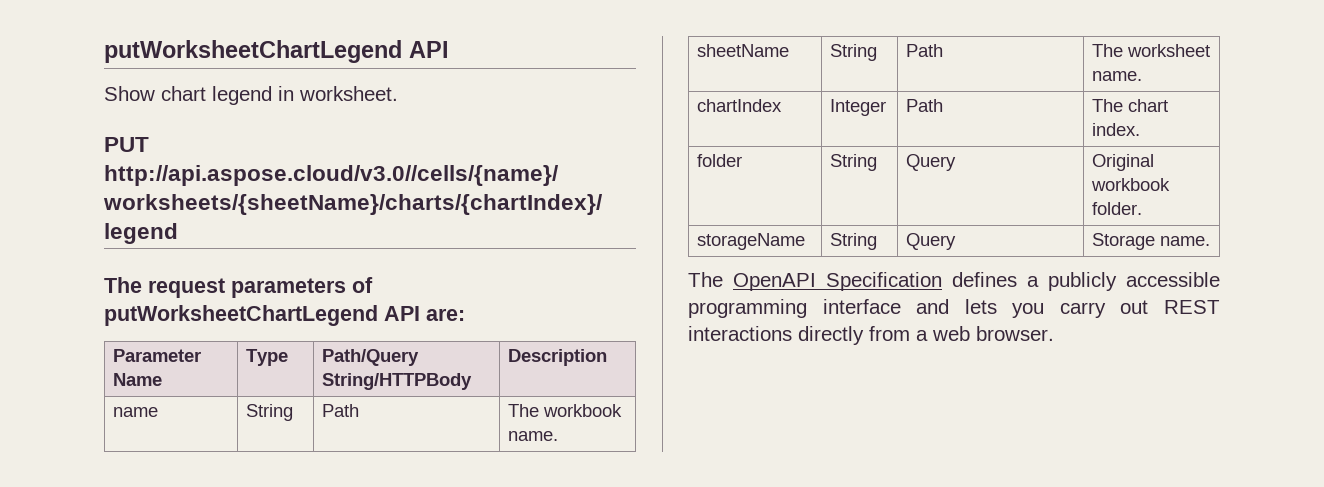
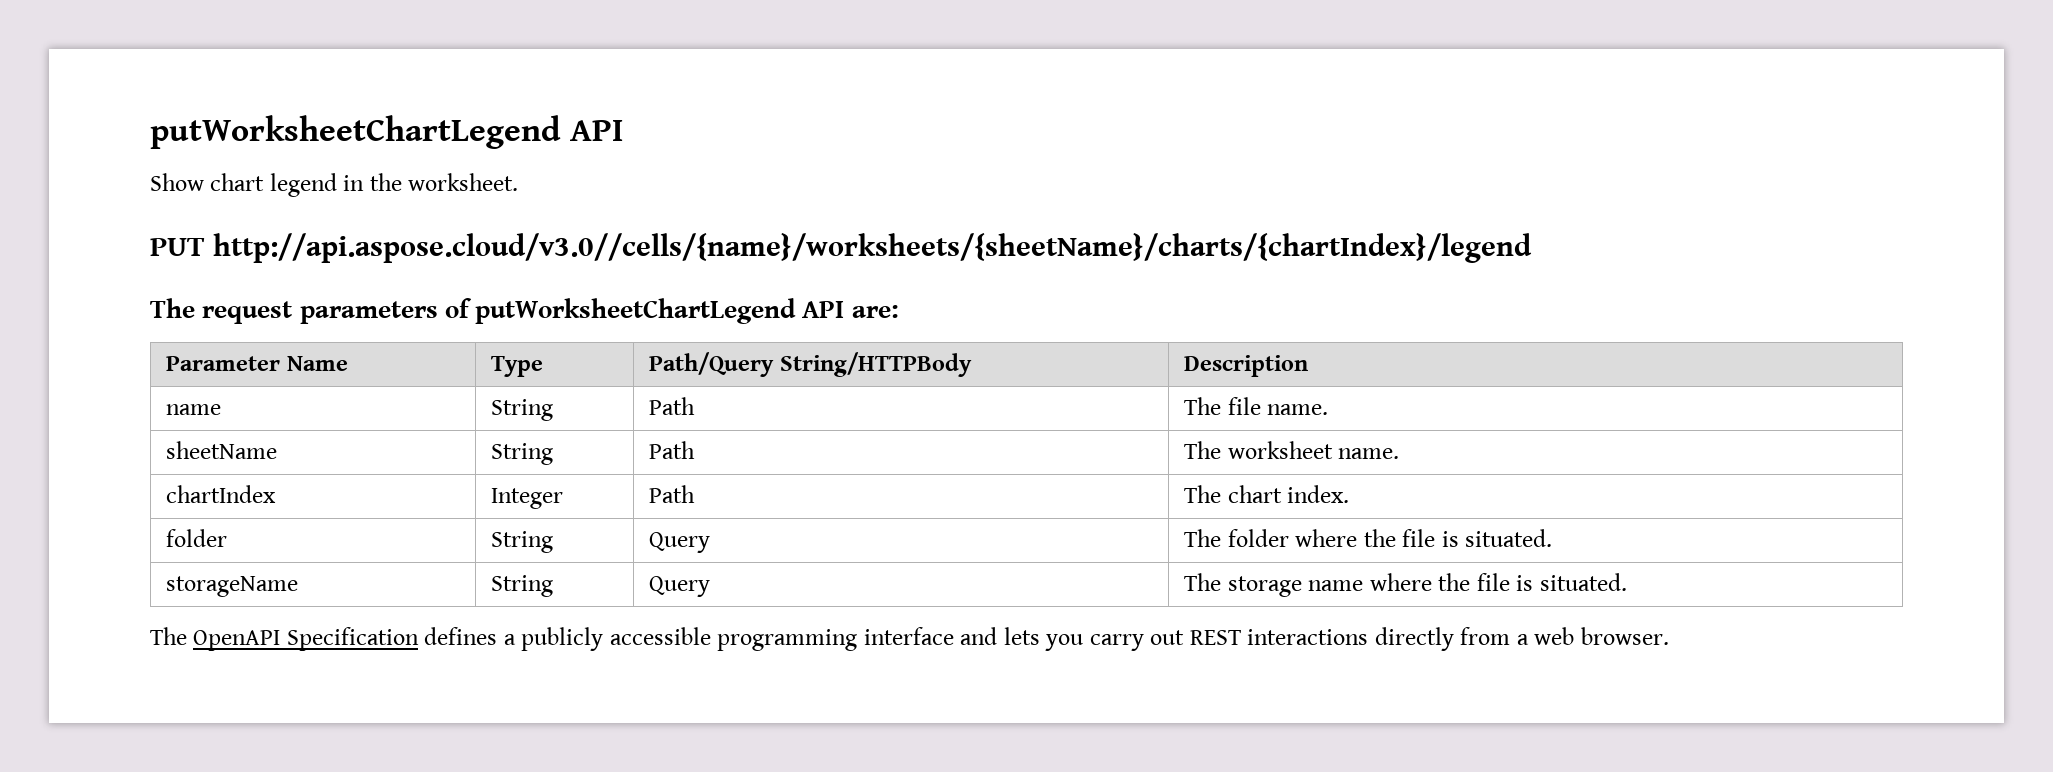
(294, 93) none -> [369,173,402,191] the
[543,404,623,417] workbook -> [1227,397,1261,415] file
[1092,154,1155,171] [1091,178,1171,191] [1092,202,1143,215] [697,233,806,250] [830,233,878,250] [906,233,957,250] [1092,233,1211,250] Original workbook folder. // storageName | String | Query | Storage name. -> [1184,529,1553,547] [166,576,299,597] [491,575,554,597] [649,576,711,597] [1184,573,1627,597] The folder where the file is situated. // storageName | String | Query | The storage name where the file is situated.

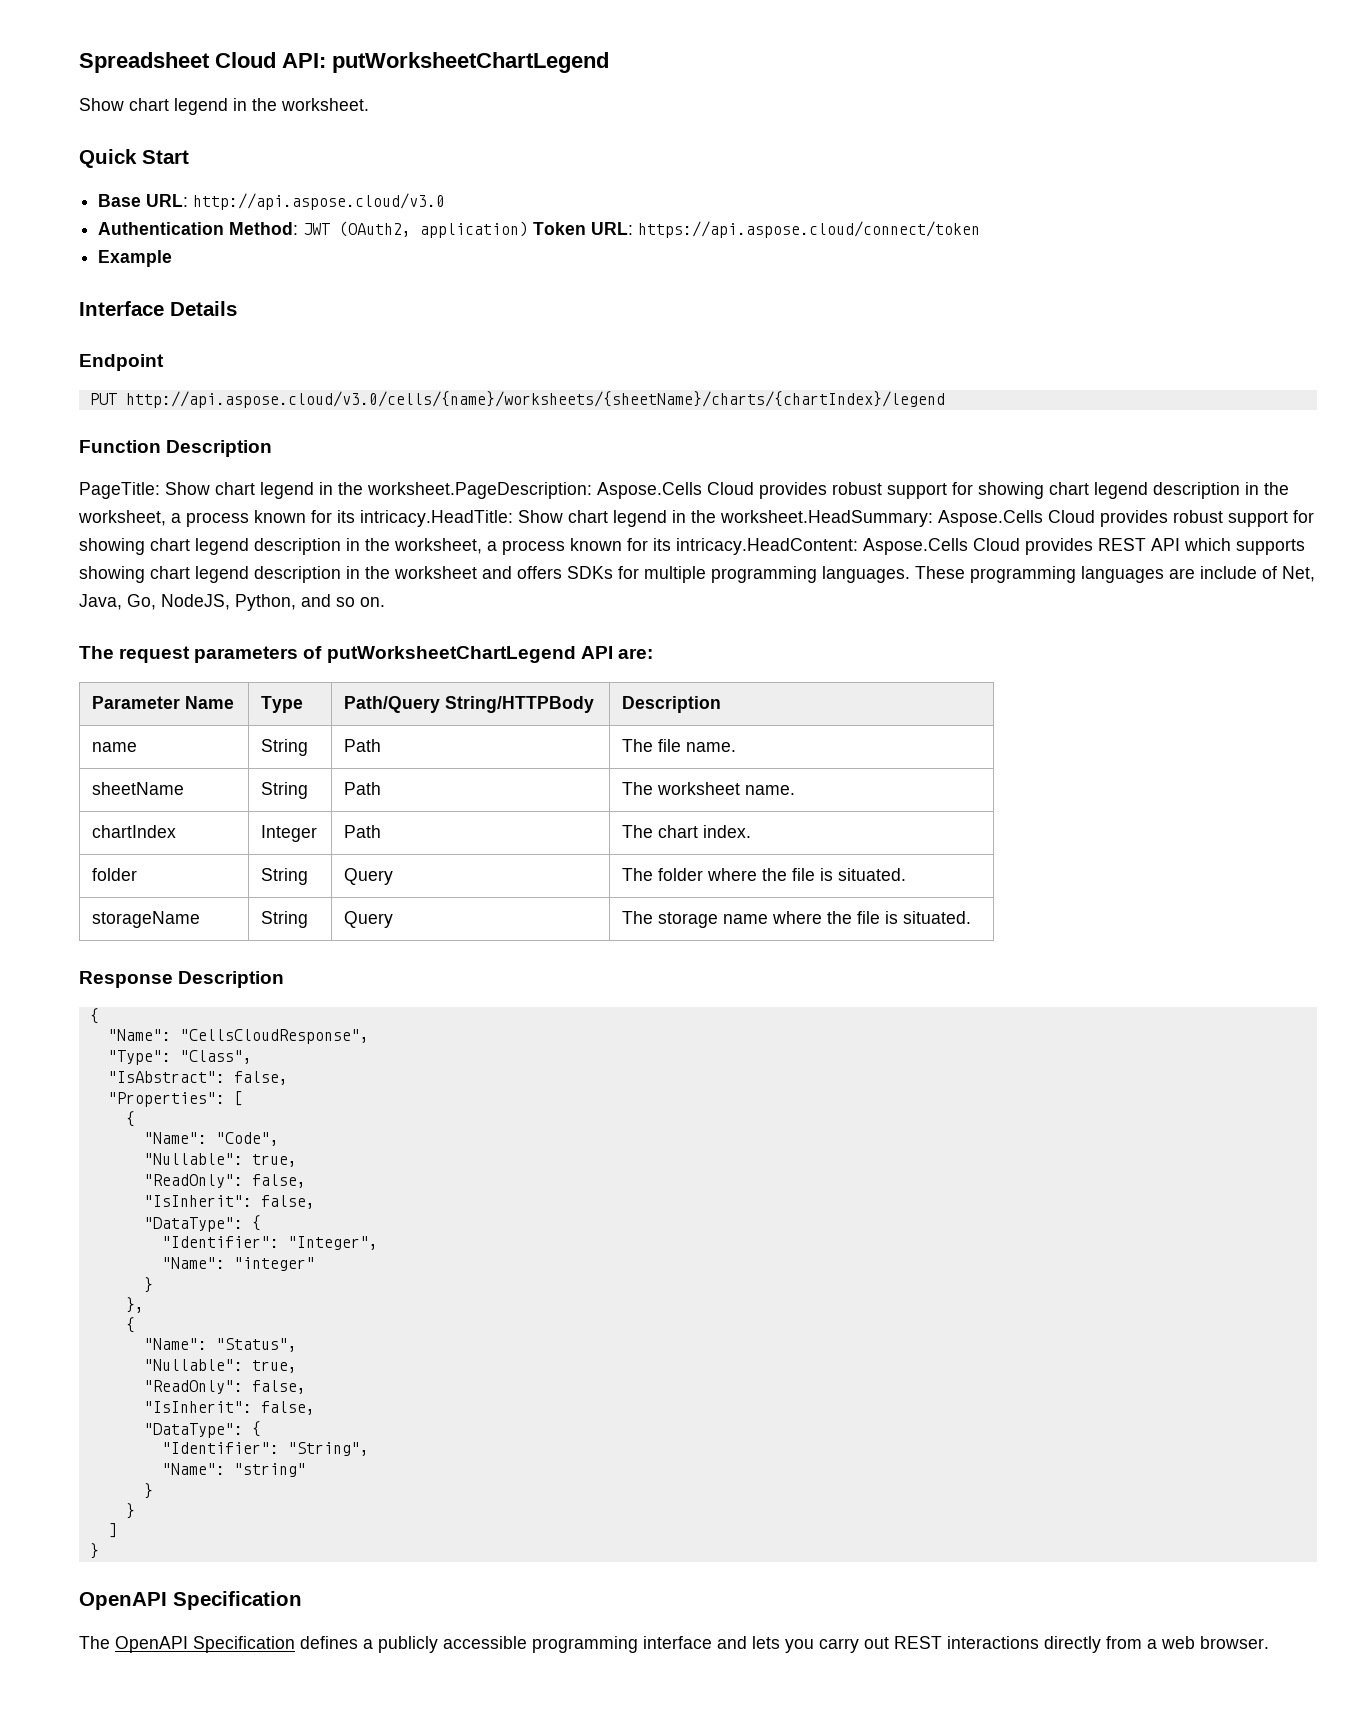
[150,115,624,149] putWorksheetChartLegend API -> [79,52,609,73] Spreadsheet Cloud API: putWorksheetChartLegend
[150,233,1533,263] PUT http://api.aspose.cloud/v3.0//cells/{name}/worksheets/{sheetName}/charts/{chartIndex}/legend -> [79,149,189,168] [98,193,446,210] [98,221,981,238] [98,250,173,267] [79,301,237,316] [79,354,164,371] [89,391,945,408] [79,440,273,457] [79,482,1289,499] [78,510,1314,527] [79,538,1305,555] [79,566,1315,583] [79,594,385,611] Quick Start // Base URL: http://api.aspose.cloud/v3.0 // Authentication Method: JWT (OAuth2, application) Token URL: https://api.aspose.cloud/connect/token // Example // Interface Details // Endpoint // PUT http://api.aspose.cloud/v3.0/cells/{name}/worksheets/{sheetName}/charts/{chartIndex}/legend // Function Description // PageTitle: Show chart legend in the worksheet.PageDescription: Aspose.Cells Cloud provides robust support for showing chart legend description in the worksheet, a process known for its intricacy.HeadTitle: Show chart legend in the worksheet.HeadSummary: Aspose.Cells Cloud provides robust support for showing chart legend description in the worksheet, a process known for its intricacy.HeadContent: Aspose.Cells Cloud provides REST API which supports showing chart legend description in the worksheet and offers SDKs for multiple programming languages. These programming languages are include of Net, Java, Go, NodeJS, Python, and so on.
(1627, 582) none -> [79,971,285,988] [89,1008,99,1024] [107,1029,369,1044] [107,1050,252,1065] [107,1071,288,1085] [107,1091,243,1107] [125,1111,135,1127] [143,1132,279,1146] [143,1153,297,1167] [143,1174,306,1188] [143,1195,315,1209] [143,1215,261,1232] [161,1236,378,1250] [161,1257,315,1271] [143,1277,153,1293] [125,1297,144,1313] [125,1317,135,1333] [143,1338,297,1352] [143,1359,297,1373] [143,1380,306,1394] [143,1401,315,1415] [143,1421,261,1438] [161,1442,369,1456] [161,1463,306,1477] [143,1483,153,1499] [125,1503,135,1519] [107,1523,117,1538] [89,1543,99,1559] [79,1591,302,1610] // Response Description // { // "Name": "CellsCloudResponse", // "Type": "Class", // "IsAbstract": false, // "Properties": [ // { // "Name": "Code", // "Nullable": true, // "ReadOnly": false, // "IsInherit": false, // "DataType": { // "Identifier": "Integer", // "Name": "integer" // } // }, // { // "Name": "Status", // "Nullable": true, // "ReadOnly": false, // "IsInherit": false, // "DataType": { // "Identifier": "String", // "Name": "string" // } // } // ] // } // OpenAPI Specification

